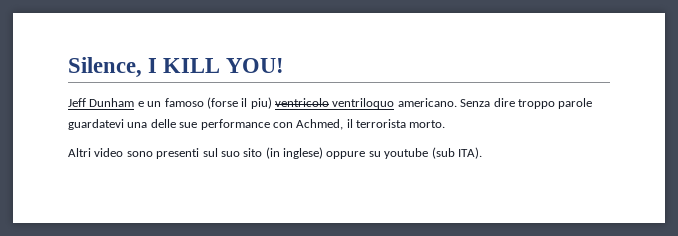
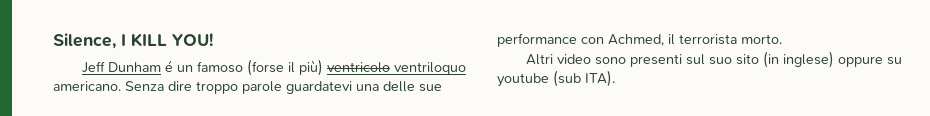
[137,101,144,107] e -> [165,60,174,72] é
[250,97,272,109] piu) -> [299,59,324,76] più)

